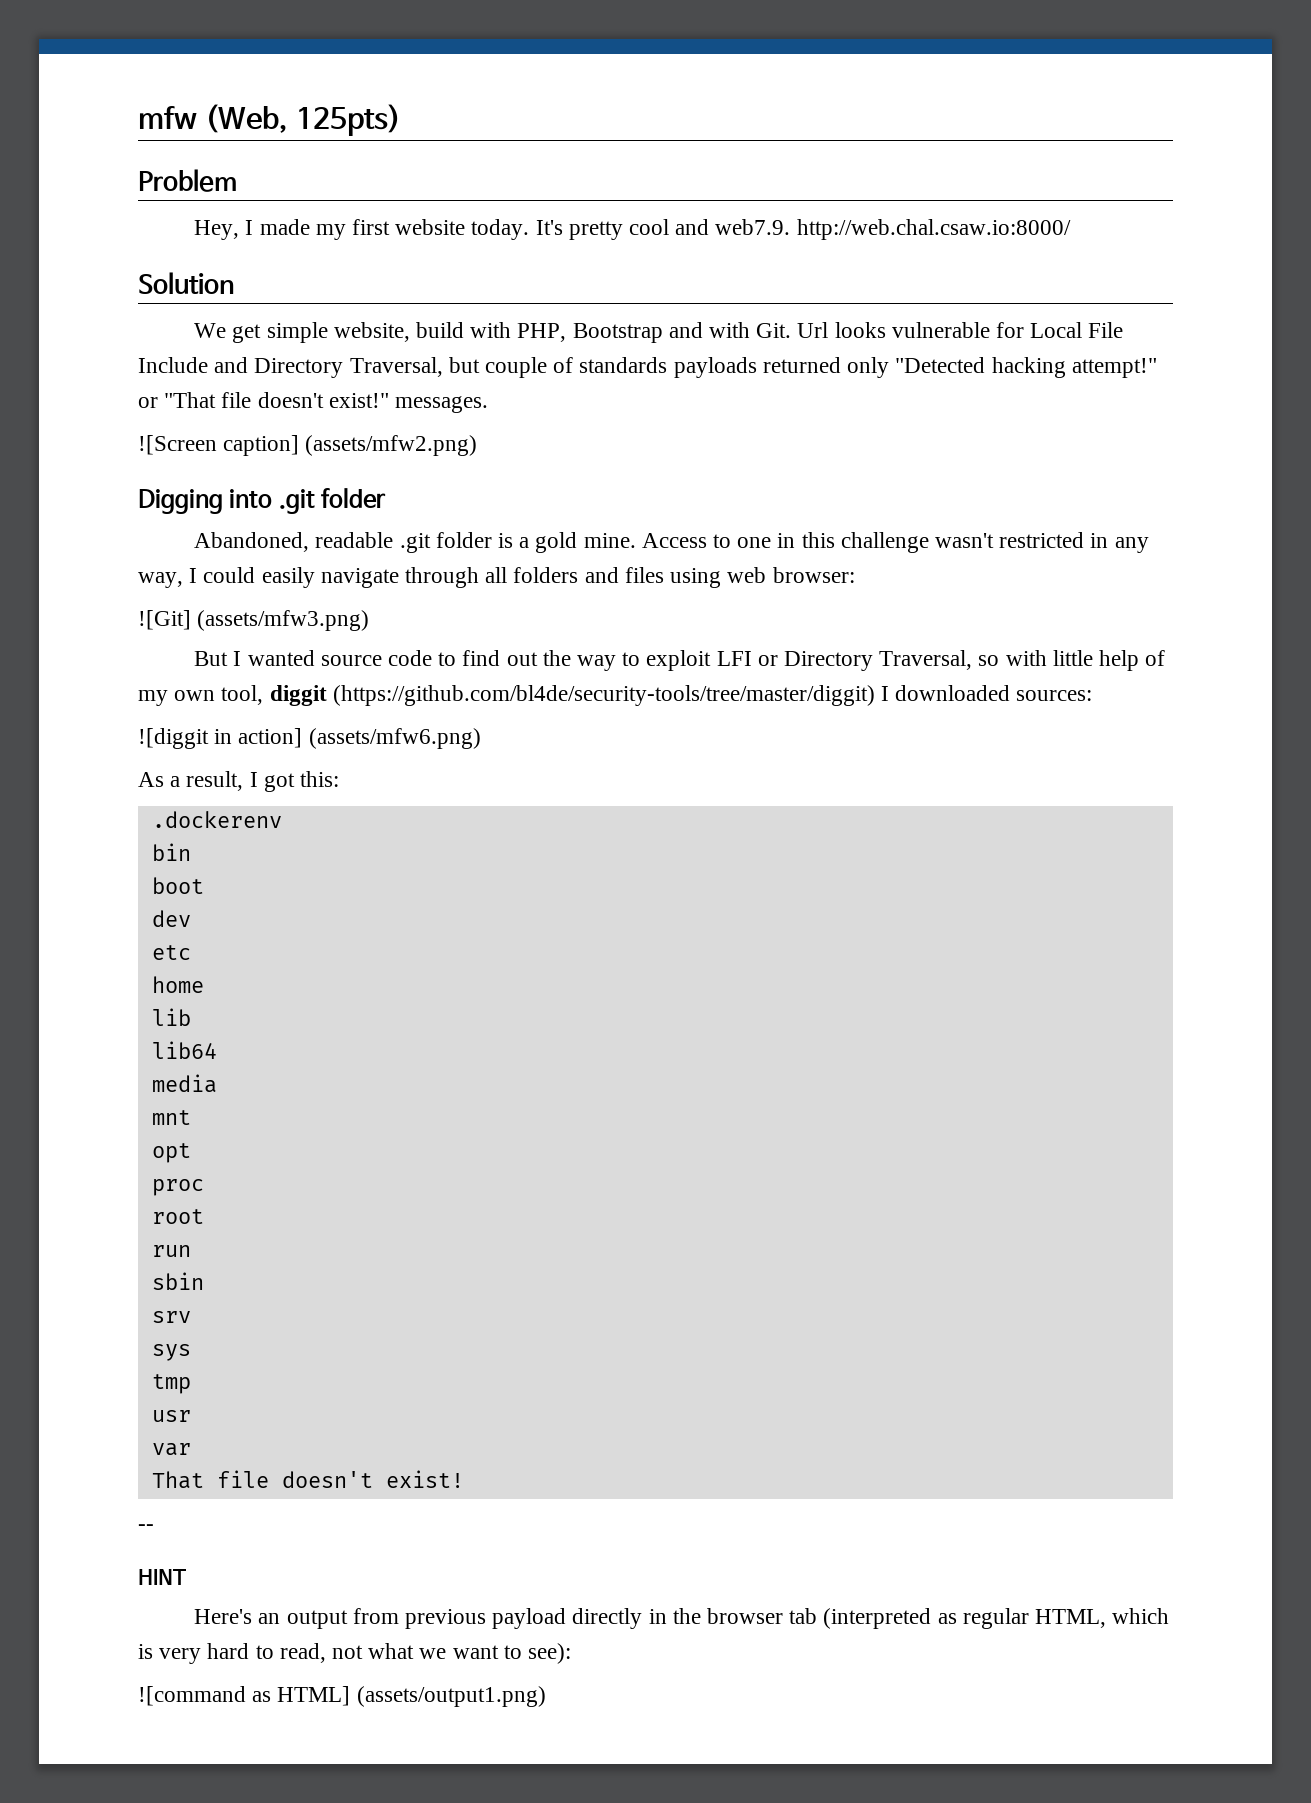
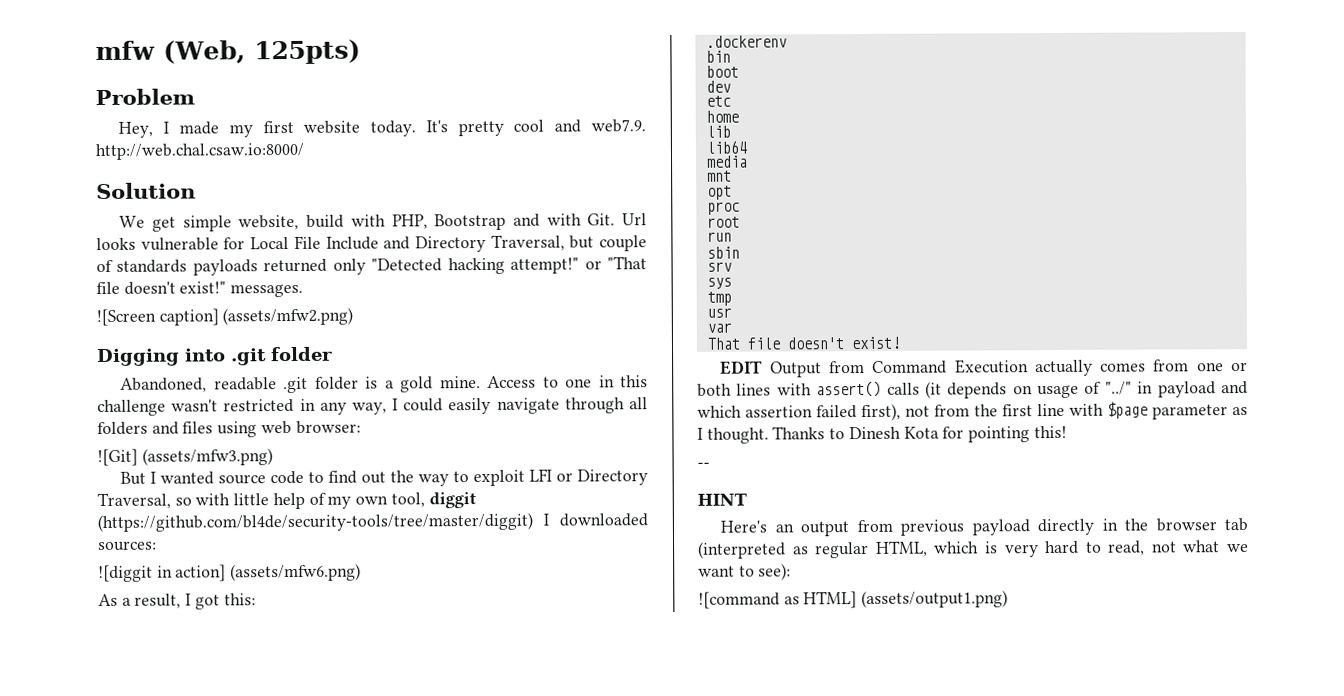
(464, 1479) none -> [720,359,1248,378] [697,380,1248,399] [697,401,1248,422] [697,425,1067,444] // EDIT Output from Command Execution actually comes from one or both lines with assert() calls (it depends on usage of "../" in payload and which assertion failed first), not from the first line with $page parameter as I thought. Thanks to Dinesh Kota for pointing this!

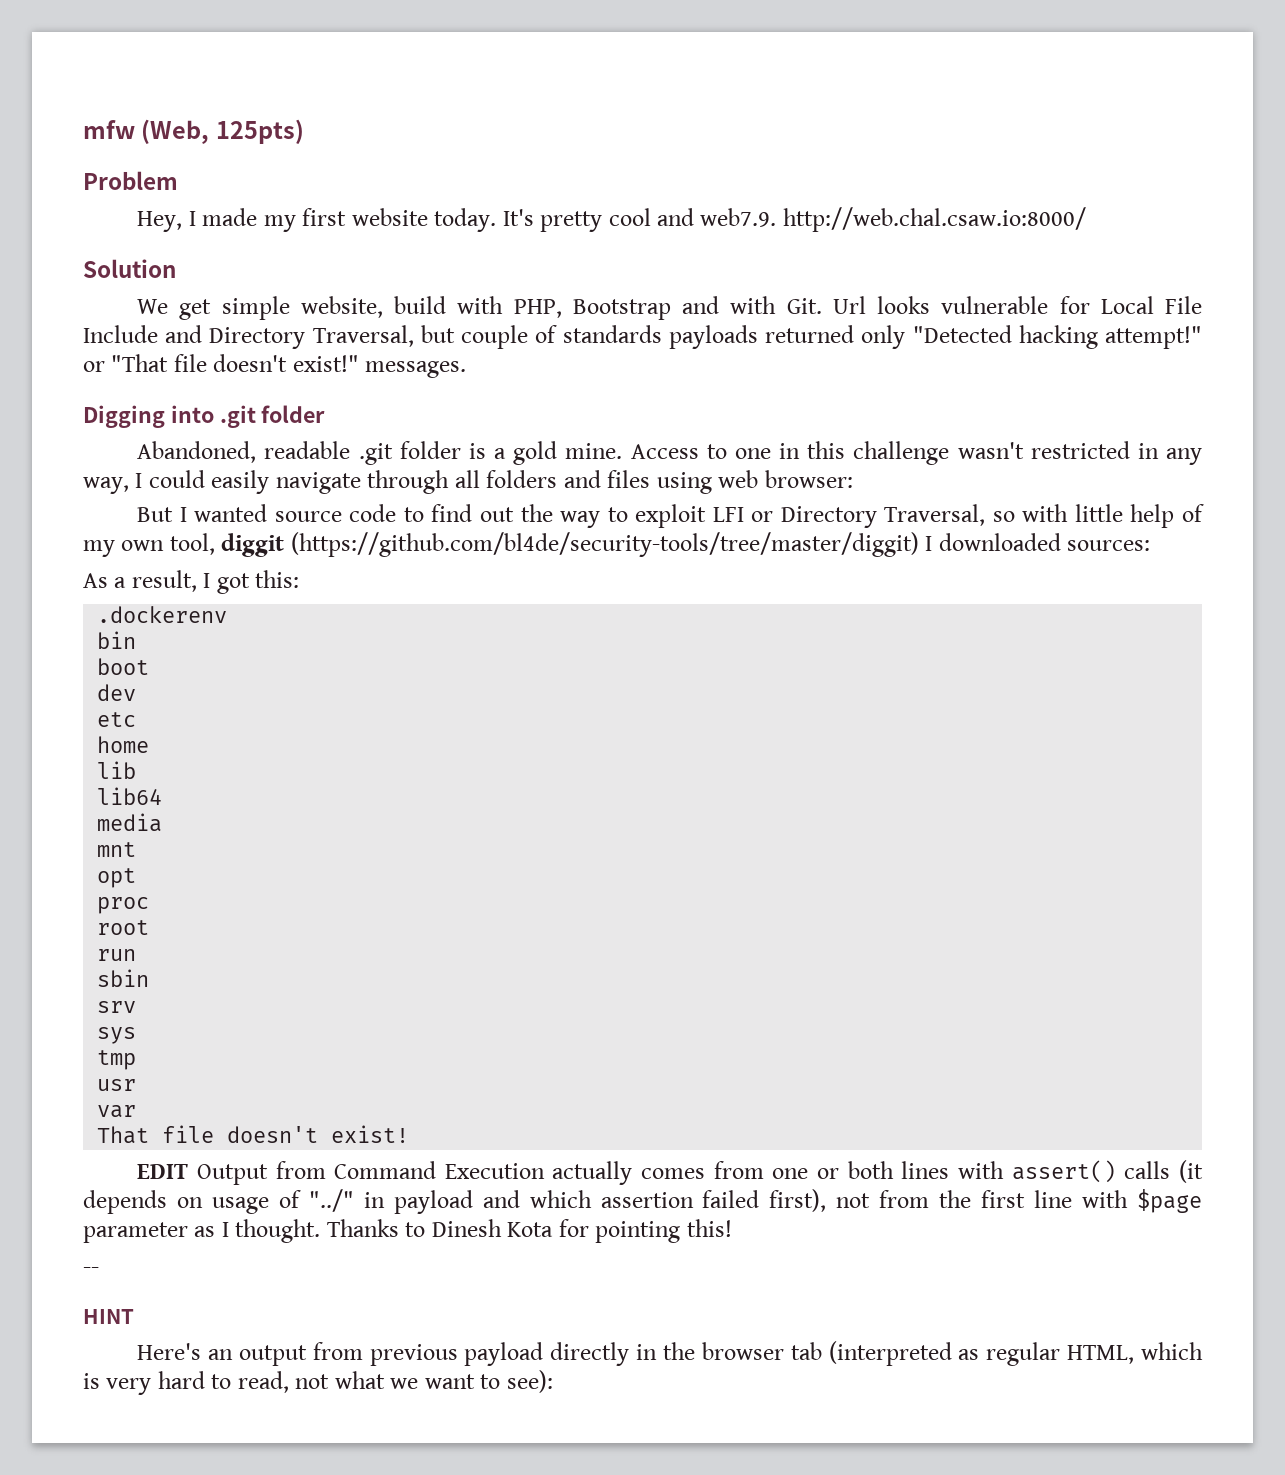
[96,307,354,327] // ![Screen caption] (assets/mfw2.png) -> (467, 369) none
[97,448,273,467] // ![Git] (assets/mfw3.png) -> (853, 479) none
[98,563,362,583] // ![diggit in action] (assets/mfw6.png) -> (1151, 545) none
[698,590,1009,609] // ![command as HTML] (assets/output1.png) -> (553, 1381) none

